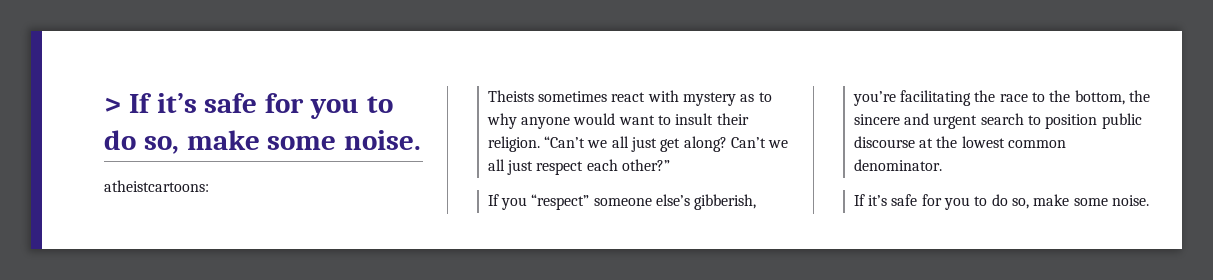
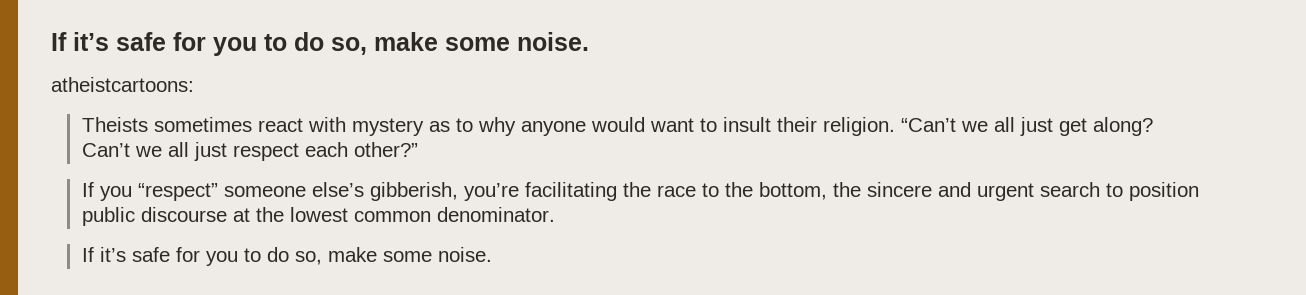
[104,97,121,113] > -> (51, 41) none

